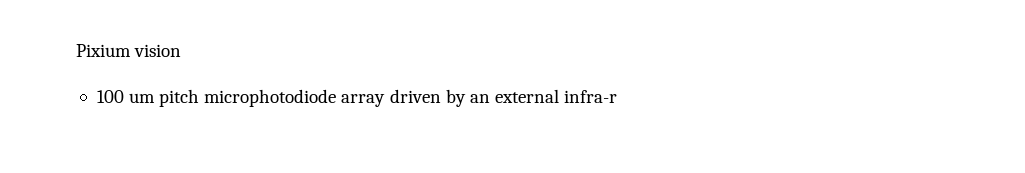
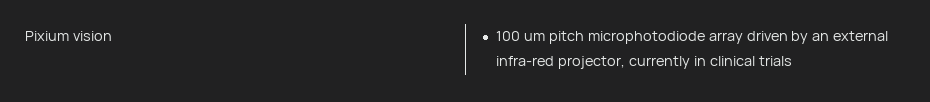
[564,90,618,103] infra-r -> [495,56,792,69] infra-red projector, currently in clinical trials

